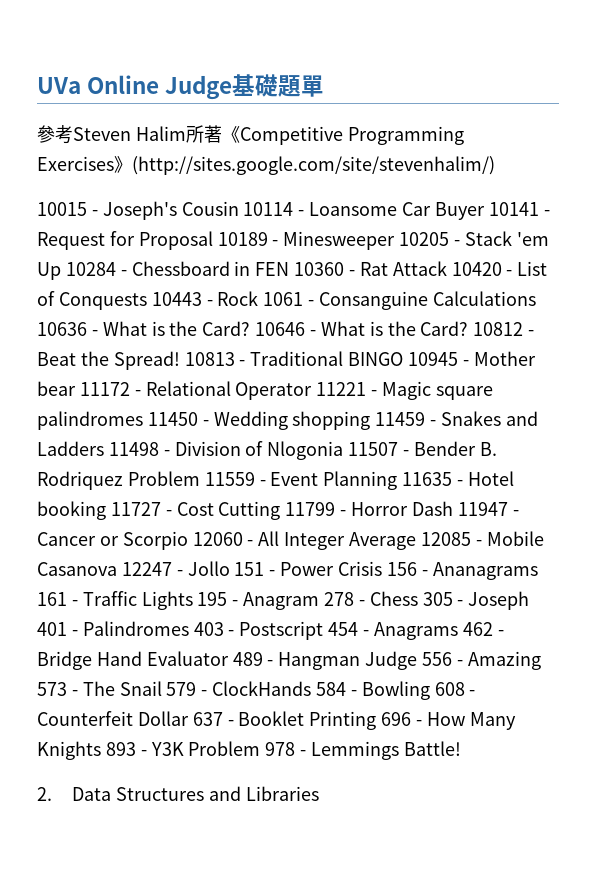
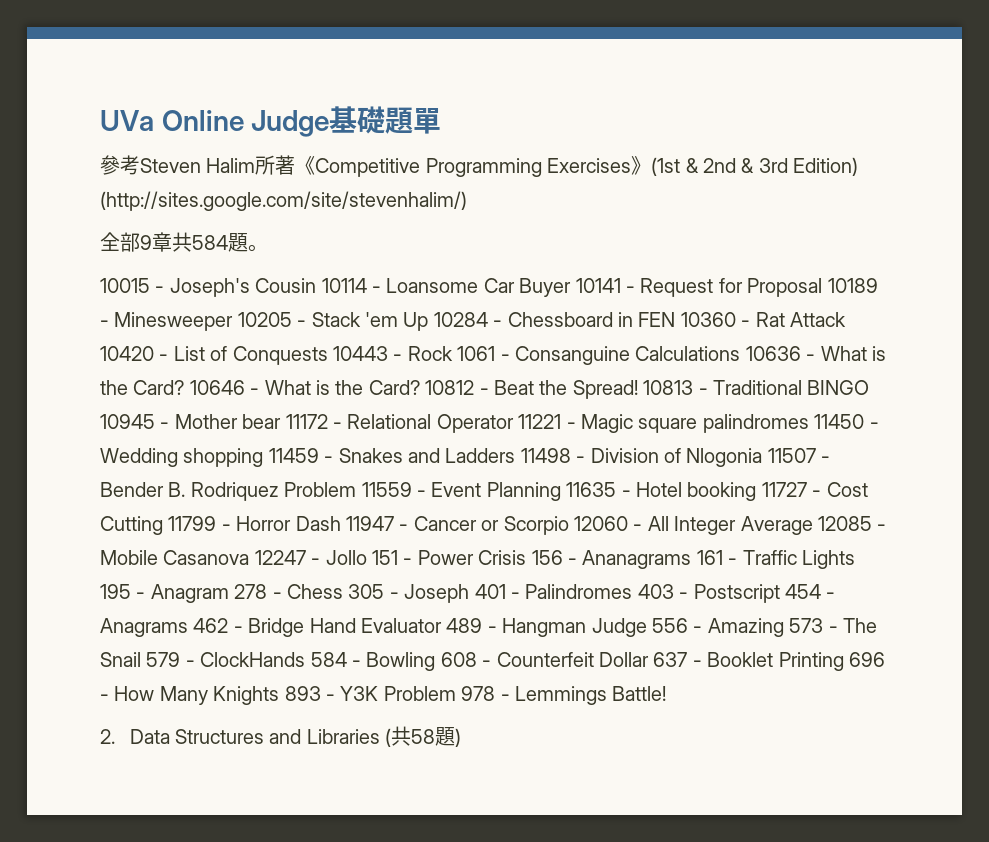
[132,156,495,175] (http://sites.google.com/site/stevenhalim/) -> [651,157,859,176] [100,191,467,211] [100,232,268,252] (1st & 2nd & 3rd Edition) (http://sites.google.com/site/stevenhalim/) // 全部9章共584題。
(319, 793) none -> [385,726,462,747] (共58題)

